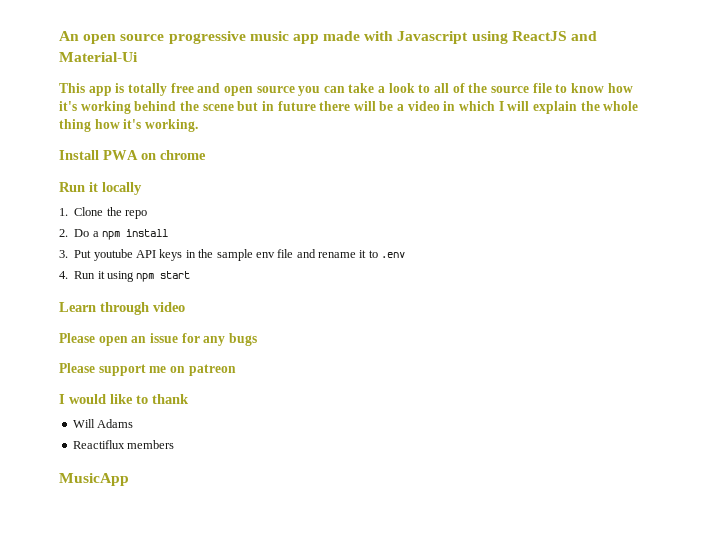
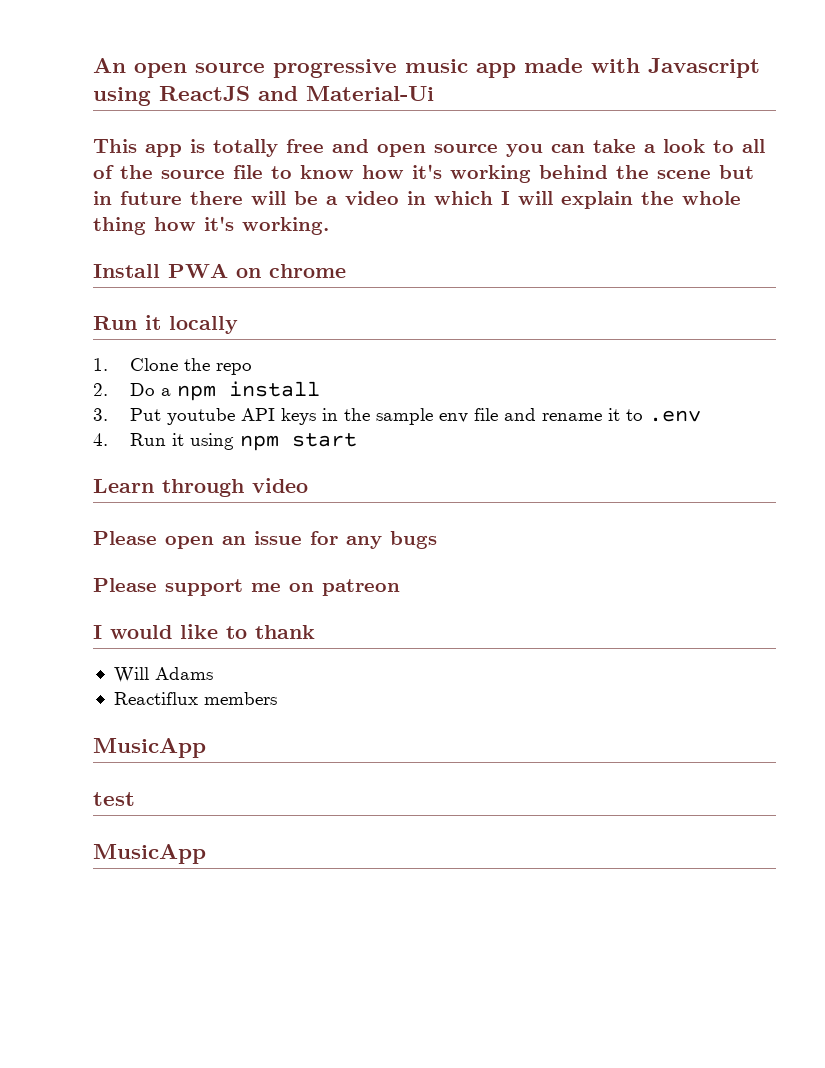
(129, 479) none -> [93,792,135,806] [93,844,206,864] // test // MusicApp

